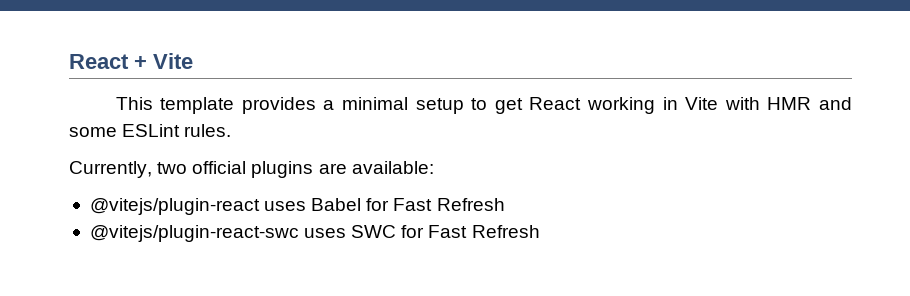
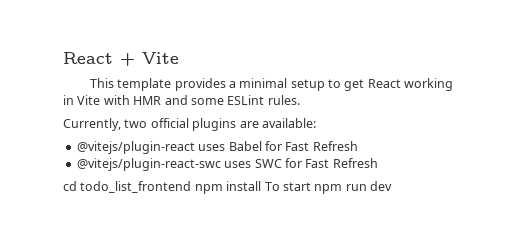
(540, 231) none -> [63,181,392,194] // cd todo_list_frontend npm install To start npm run dev

